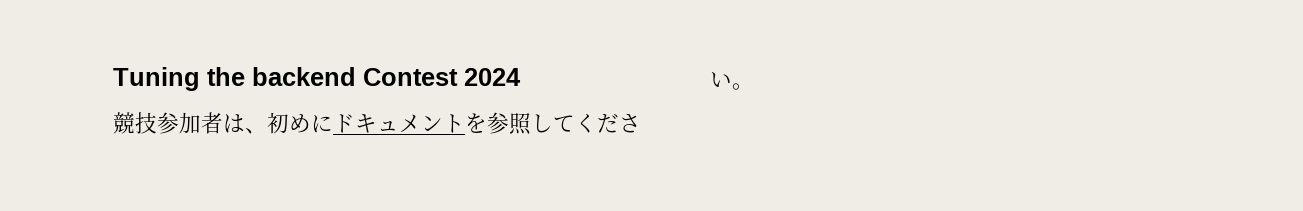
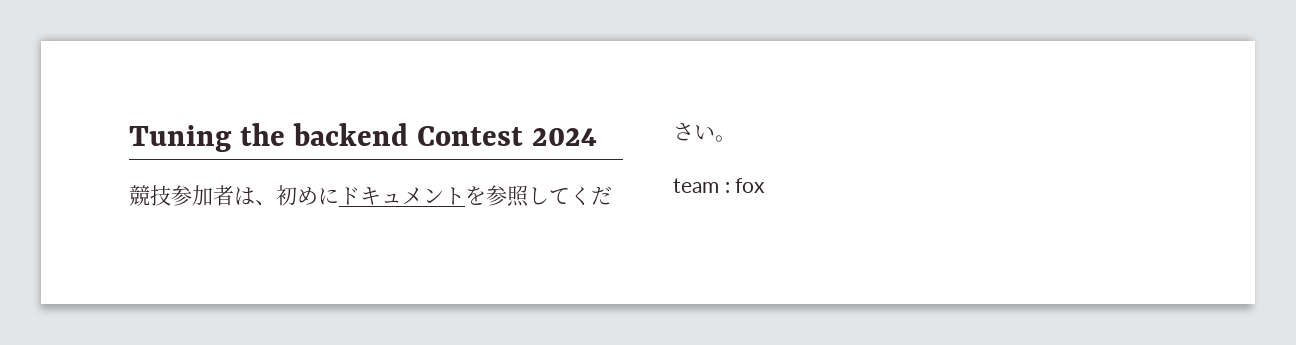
(754, 86) none -> [673,178,766,193] // team : fox

